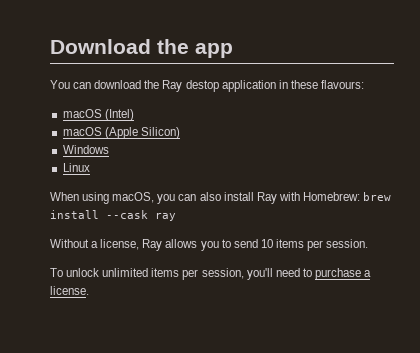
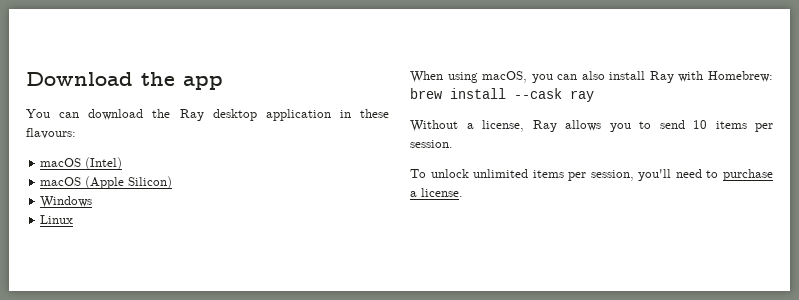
[185,80,219,92] destop -> [212,109,257,121] desktop

